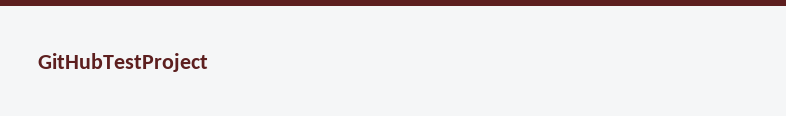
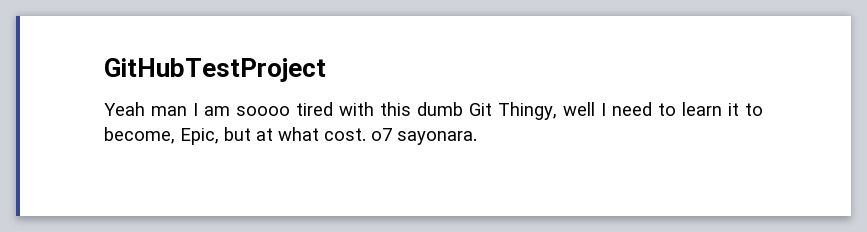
(208, 62) none -> [104,102,763,120] [104,127,477,145] // Yeah man I am soooo tired with this dumb Git Thingy, well I need to learn it to become, Epic, but at what cost. o7 sayonara.

